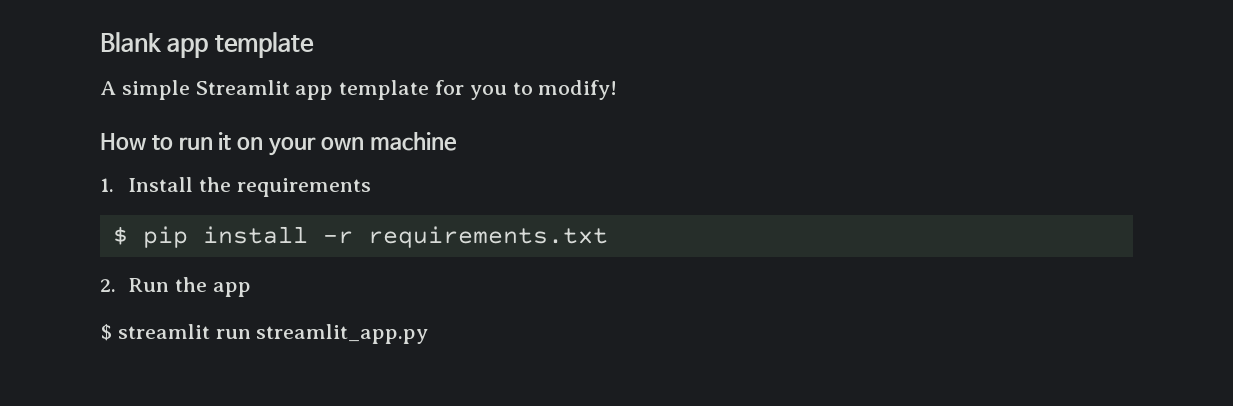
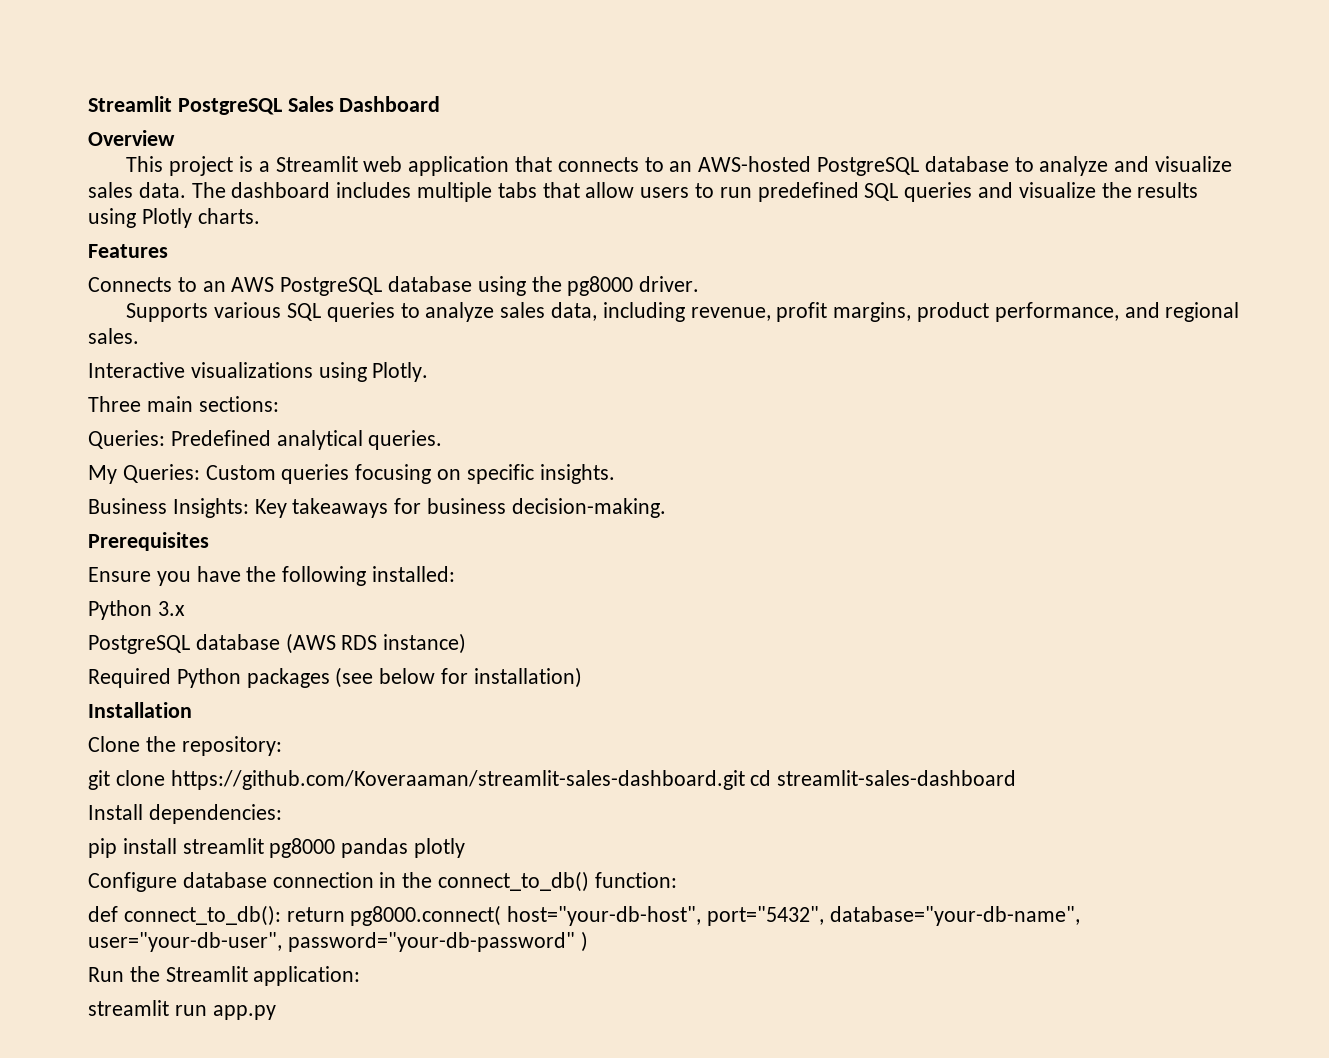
[100,32,314,58] [100,80,618,100] [100,132,457,156] [100,177,371,197] [112,226,608,248] [100,277,251,297] [100,324,112,341] Blank app template // A simple Streamlit app template for you to modify! // How to run it on your own machine // 1. Install the requirements // $ pip install -r requirements.txt // 2. Run the app // $ -> [88,96,441,115] [88,130,175,146] [126,156,1233,176] [88,182,1199,202] [88,208,260,228] [88,244,168,258] [88,276,700,296] [126,302,1240,322] [88,328,139,344] [88,362,429,382] [88,396,279,412] [88,430,443,450] [88,464,615,484] [88,498,666,518] [88,532,209,551] [88,566,456,586] [88,600,185,620] [88,633,467,654] [88,667,582,688] [88,702,192,718] [88,736,282,756] [88,770,1017,790] [88,804,282,824] [88,838,466,858] [88,871,677,892] [88,905,1080,926] [88,931,588,952] [88,966,361,986] Streamlit PostgreSQL Sales Dashboard // Overview // This project is a Streamlit web application that connects to an AWS-hosted PostgreSQL database to analyze and visualize sales data. The dashboard includes multiple tabs that allow users to run predefined SQL queries and visualize the results using Plotly charts. // Features // Connects to an AWS PostgreSQL database using the pg8000 driver. // Supports various SQL queries to analyze sales data, including revenue, profit margins, product performance, and regional sales. // Interactive visualizations using Plotly. // Three main sections: // Queries: Predefined analytical queries. // My Queries: Custom queries focusing on specific insights. // Business Insights: Key takeaways for business decision-making. // Prerequisites // Ensure you have the following installed: // Python 3.x // PostgreSQL database (AWS RDS instance) // Required Python packages (see below for installation) // Installation // Clone the repository: // git clone https://github.com/Koveraaman/streamlit-sales-dashboard.git cd streamlit-sales-dashboard // Install dependencies: // pip install streamlit pg8000 pandas plotly // Configure database connection in the connect_to_db() function: // def connect_to_db(): return pg8000.connect( host="your-db-host", port="5432", database="your-db-name", user="your-db-user", password="your-db-password" ) // Run the Streamlit application: //
[256,324,429,344] streamlit_app.py -> [212,1005,276,1020] app.py

